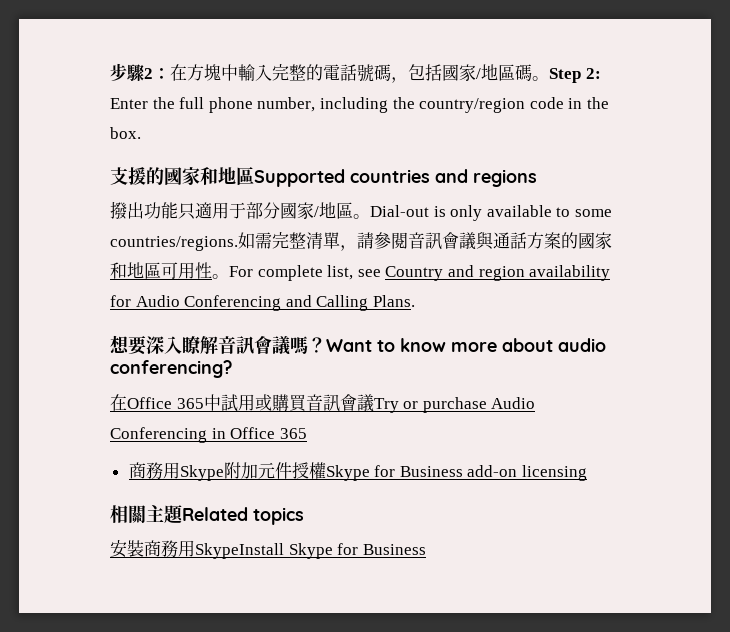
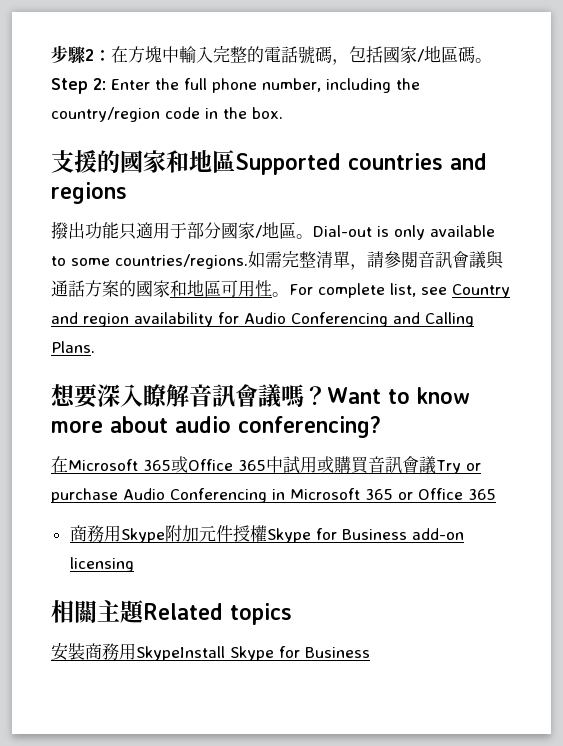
(127, 402) none -> [68,456,188,473] Microsoft 365或
(226, 433) none -> [290,488,413,500] Microsoft 365 or

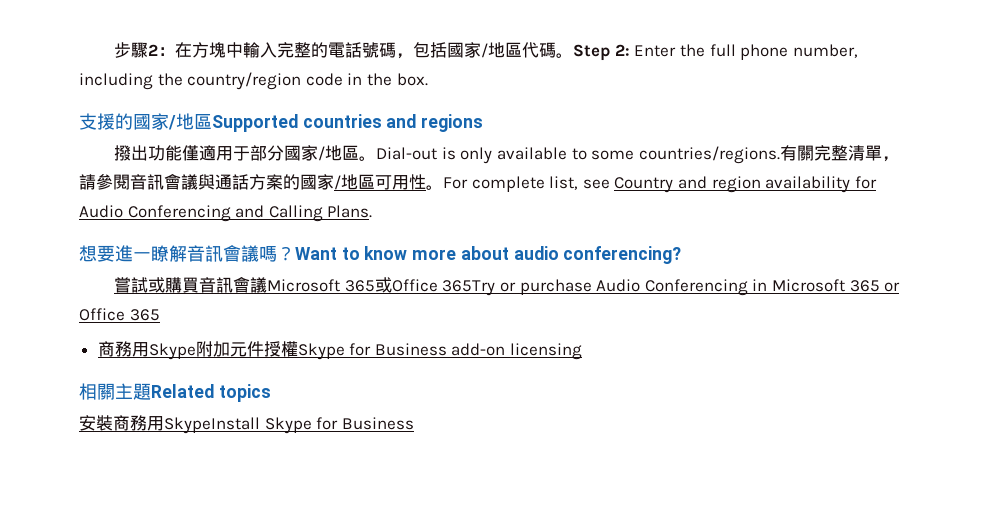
(458, 54) none -> [522,42,540,58] 代
[166,150,189,173] 和 -> [168,115,176,130] /
[119,223,136,240] 只 -> [182,145,200,161] 僅
[248,251,282,268] 如需 -> [779,145,814,161] 有關
[170,280,187,297] 和 -> [334,175,341,190] /
[97,384,143,407] 深入 -> [115,245,151,262] 進一
[51,456,461,474] 在Microsoft 365或Office 365中試用或購買音訊會議Try -> [114,276,496,296] 嘗試或購買音訊會議Microsoft 365或Office 365Try

